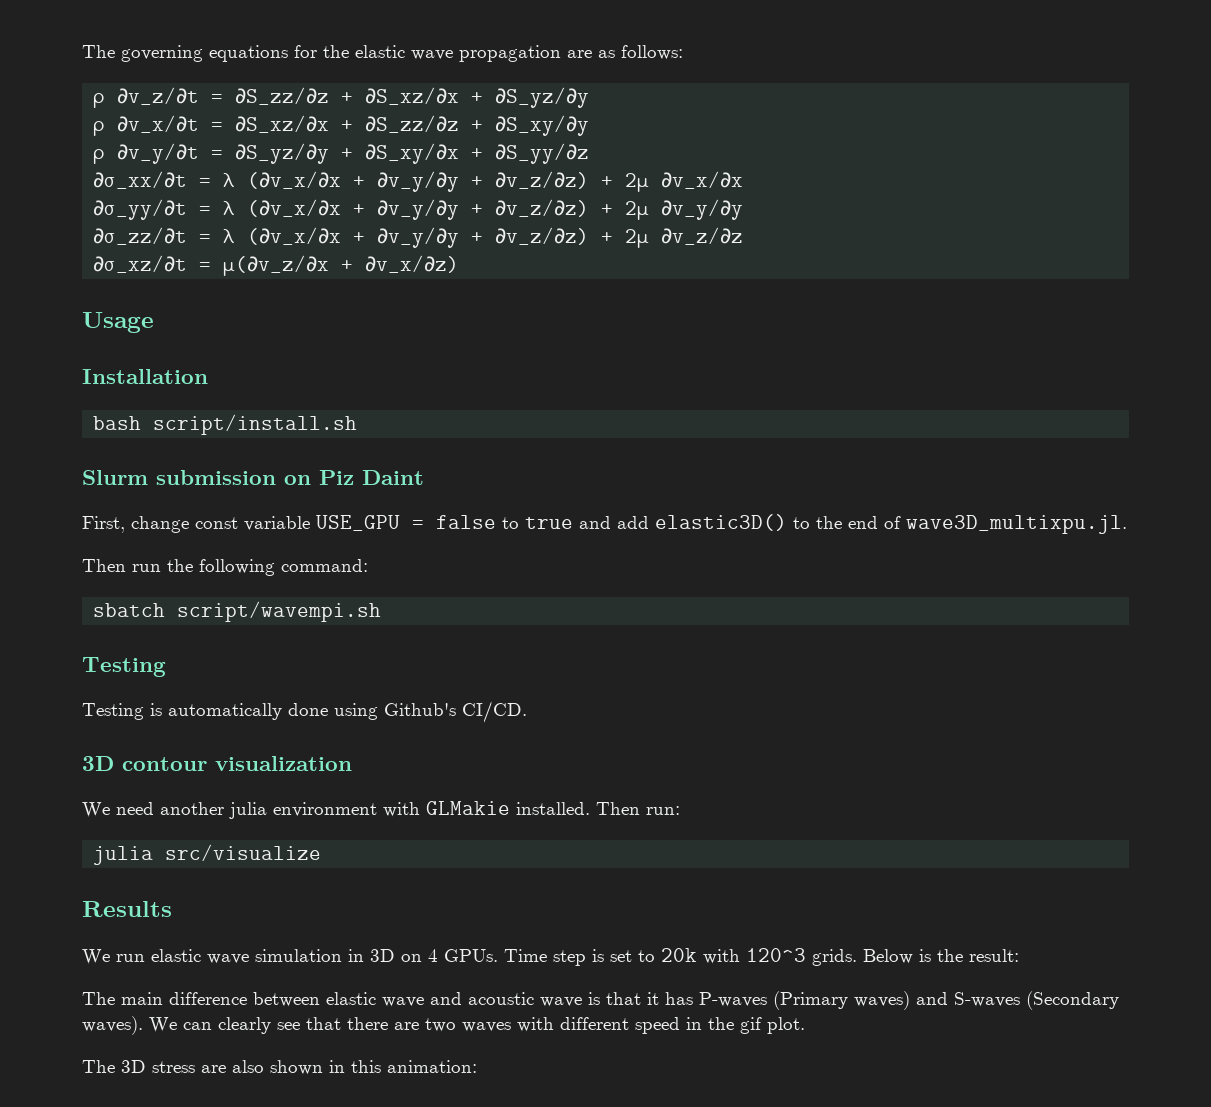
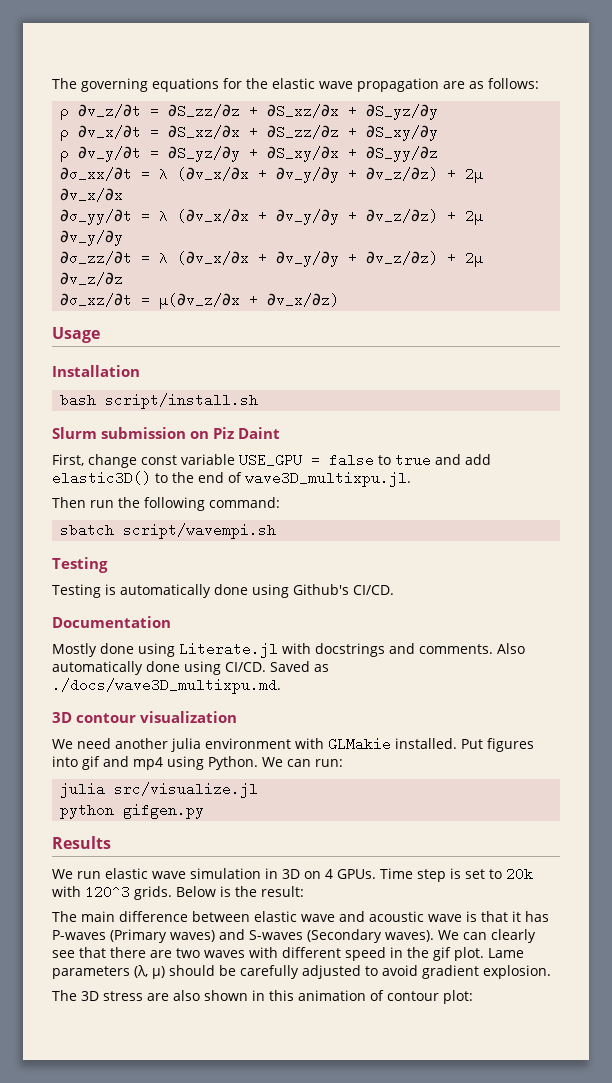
(527, 712) none -> [52,616,171,628] [52,642,525,658] [52,661,329,675] [52,678,281,694] // Documentation // Mostly done using Literate.jl with docstrings and comments. Also automatically done using CI/CD. Saved as ./docs/wave3D_multixpu.md.
[596,802,640,815] Then -> [461,738,534,752] [52,756,311,770] Put figures into gif and mp4 using Python. We can
[165,844,322,861] src/visualize -> [114,782,259,798] [60,803,205,819] src/visualize.jl // python gifgen.py
(805, 1025) none -> [488,948,524,958] [52,965,551,979] Lame parameters (λ, μ) should be carefully adjusted to avoid gradient explosion.
[387,1060,477,1073] animation: -> [298,990,473,1004] animation of contour plot:

